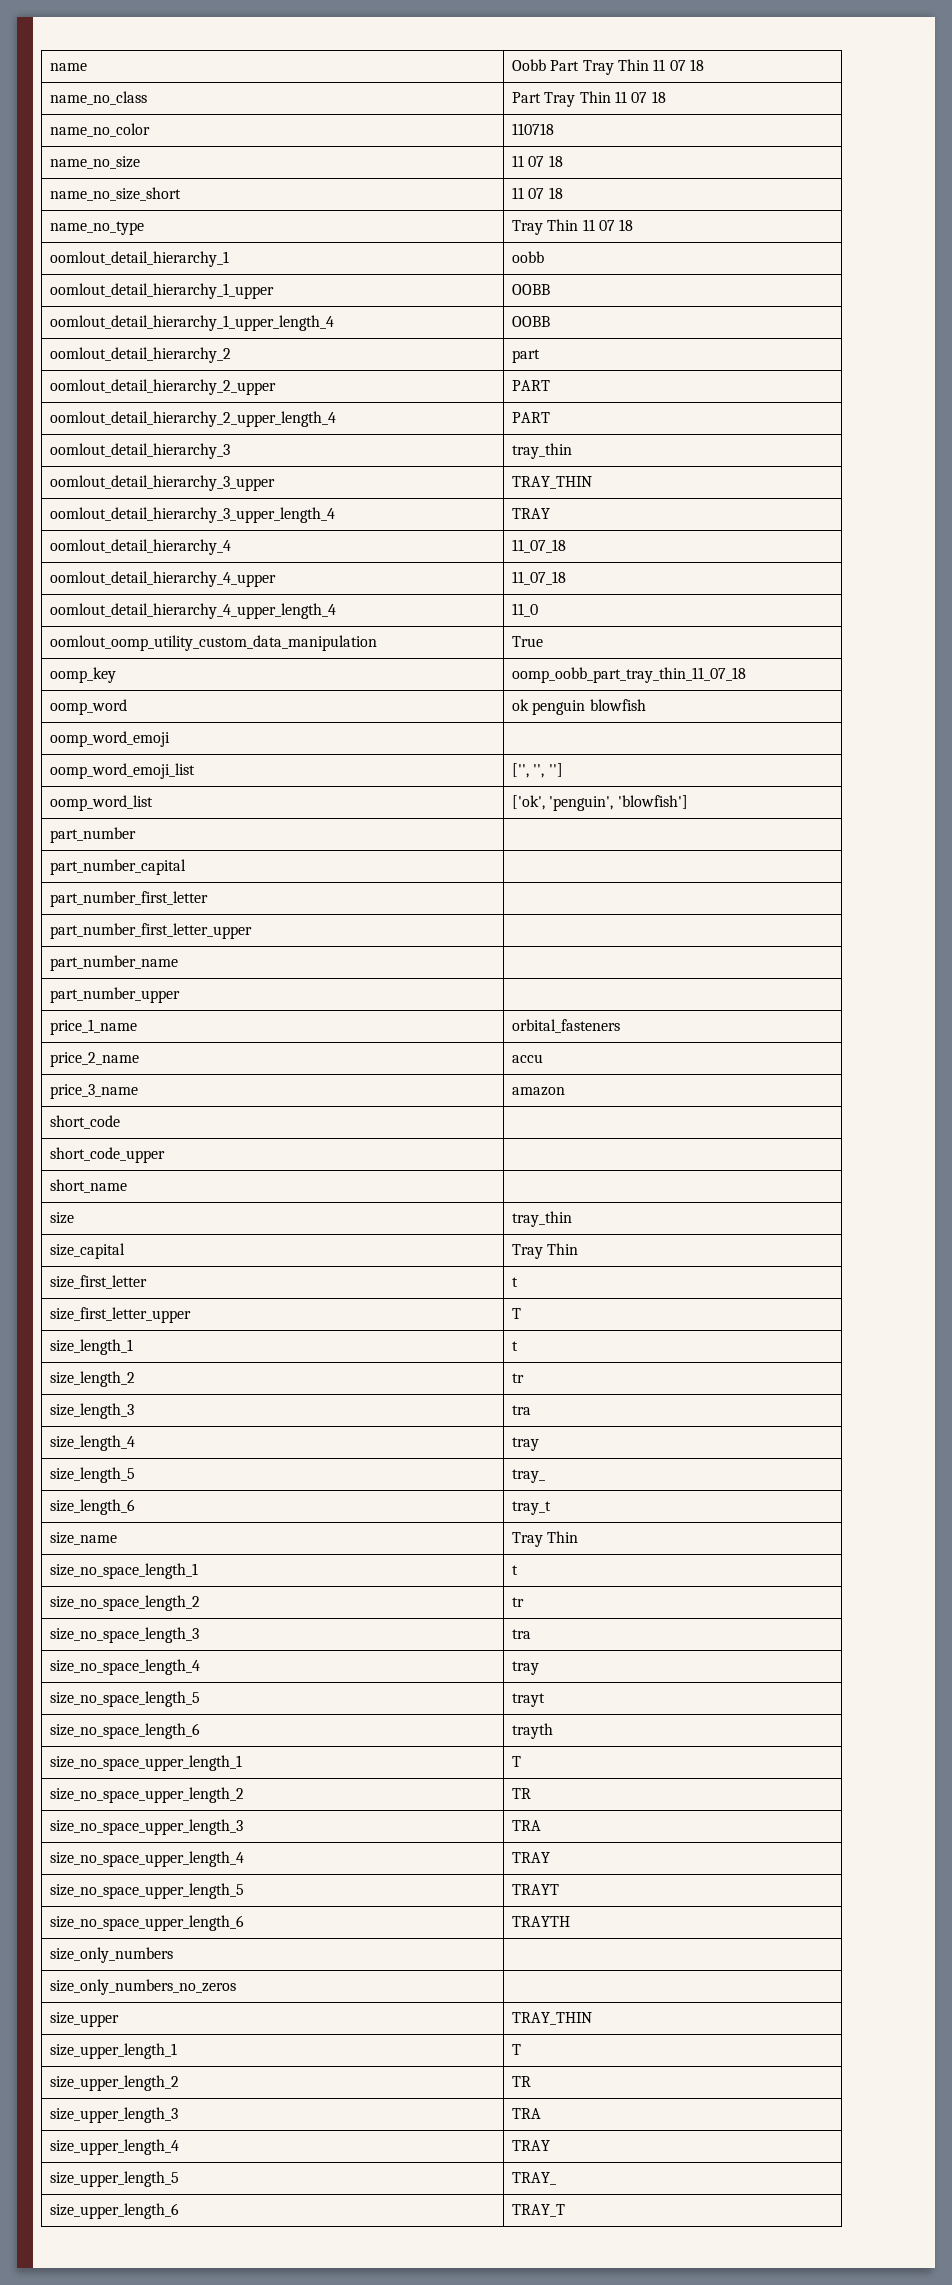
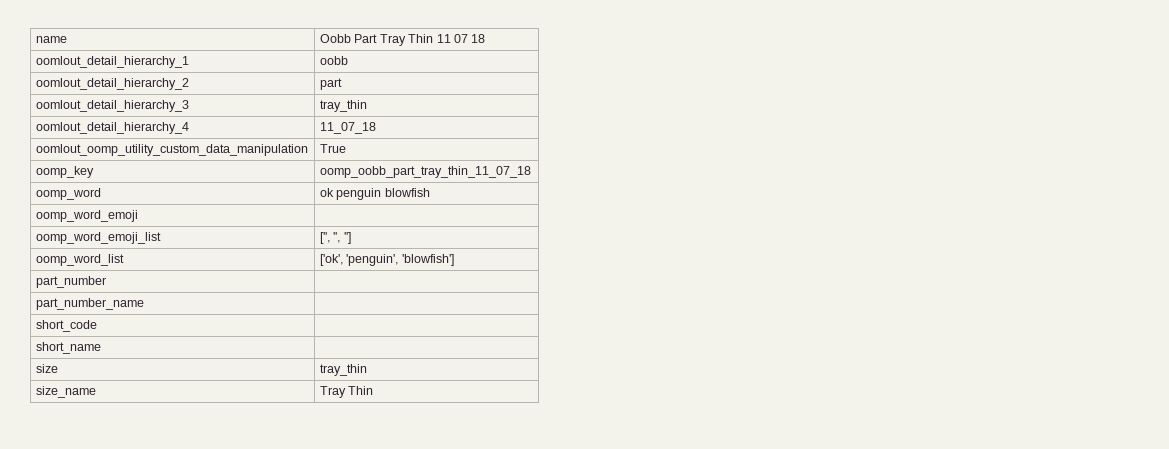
[50,91,148,105] [512,91,666,107] [50,123,151,137] [512,123,555,135] [50,156,141,169] [512,155,563,167] [50,187,182,201] [512,187,563,199] [50,221,145,235] [512,219,634,235] [50,251,230,267] [512,251,545,263] [50,283,275,299] [512,284,551,295] [50,315,335,331] [512,316,551,327] [50,347,232,363] [512,349,541,363] [50,379,277,395] [512,380,551,391] [50,411,337,427] [512,412,551,423] [50,443,231,459] [512,443,573,459] [50,475,276,491] [512,476,593,489] [50,507,336,523] [512,508,551,519] [50,539,232,555] [512,539,567,553] [50,571,277,587] [512,571,567,585] [50,603,337,619] [512,603,539,617] name_no_class | Part Tray Thin 11 07 18 // name_no_color | 110718 // name_no_size | 11 07 18 // name_no_size_short | 11 07 18 // name_no_type | Tray Thin 11 07 18 // oomlout_detail_hierarchy_1 | oobb // oomlout_detail_hierarchy_1_upper | OOBB // oomlout_detail_hierarchy_1_upper_length_4 | OOBB // oomlout_detail_hierarchy_2 | part // oomlout_detail_hierarchy_2_upper | PART // oomlout_detail_hierarchy_2_upper_length_4 | PART // oomlout_detail_hierarchy_3 | tray_thin // oomlout_detail_hierarchy_3_upper | TRAY_THIN // oomlout_detail_hierarchy_3_upper_length_4 | TRAY // oomlout_detail_hierarchy_4 | 11_07_18 // oomlout_detail_hierarchy_4_upper | 11_07_18 // oomlout_detail_hierarchy_4_upper_length_4 | 11_0 -> [35,56,189,68] [319,56,348,65] [35,78,189,90] [319,78,342,90] [35,100,189,112] [319,100,367,112] [35,122,189,134] [319,122,376,134] oomlout_detail_hierarchy_1 | oobb // oomlout_detail_hierarchy_2 | part // oomlout_detail_hierarchy_3 | tray_thin // oomlout_detail_hierarchy_4 | 11_07_18
[50,859,187,875] [50,891,209,907] [50,923,253,939] [50,955,179,971] [50,987,181,1003] [50,1019,138,1035] [512,1019,621,1033] [50,1052,140,1067] [512,1054,544,1063] [50,1084,139,1099] [512,1087,566,1096] part_number_capital | // part_number_first_letter | // part_number_first_letter_upper | // part_number_name | // part_number_upper | // price_1_name | orbital_fasteners // price_2_name | accu // price_3_name | amazon -> [35,298,144,310] part_number_name |
[50,1147,166,1163] // short_code_upper | -> (97, 326) none
[50,1243,126,1259] [512,1243,579,1259] [50,1275,148,1289] [512,1277,519,1287] [50,1307,192,1323] [512,1308,522,1319] [50,1339,134,1355] [512,1341,519,1351] [50,1371,136,1387] [512,1373,525,1383] [50,1403,135,1419] [512,1405,532,1415] [50,1435,136,1451] [512,1437,540,1451] [50,1467,136,1483] [512,1469,546,1483] [50,1499,136,1515] [512,1501,552,1515] [50,1532,118,1545] [512,1531,579,1547] [50,1563,199,1579] [512,1565,519,1575] [50,1595,201,1611] [512,1597,525,1607] [50,1627,200,1643] [512,1629,532,1639] [50,1659,201,1675] [512,1661,540,1675] [50,1691,201,1707] [512,1693,546,1707] [50,1723,201,1739] [512,1723,554,1739] [50,1755,243,1771] [512,1756,522,1767] [50,1787,245,1803] [512,1788,532,1799] [50,1819,244,1835] [512,1820,542,1831] [50,1851,245,1867] [512,1852,551,1863] [50,1883,245,1899] [512,1884,560,1895] [50,1915,245,1931] [512,1916,571,1927] [50,1947,174,1963] [50,1979,237,1995] [50,2012,120,2027] [512,2012,593,2025] [50,2043,178,2059] [512,2044,522,2055] [50,2075,180,2091] [512,2076,532,2087] [50,2107,179,2123] [512,2108,542,2119] [50,2139,180,2155] [512,2140,551,2151] [50,2171,180,2187] [512,2172,557,2185] [50,2203,180,2219] [512,2204,566,2217] size_capital | Tray Thin // size_first_letter | t // size_first_letter_upper | T // size_length_1 | t // size_length_2 | tr // size_length_3 | tra // size_length_4 | tray // size_length_5 | tray_ // size_length_6 | tray_t // size_name | Tray Thin // size_no_space_length_1 | t // size_no_space_length_2 | tr // size_no_space_length_3 | tra // size_no_space_length_4 | tray // size_no_space_length_5 | trayt // size_no_space_length_6 | trayth // size_no_space_upper_length_1 | T // size_no_space_upper_length_2 | TR // size_no_space_upper_length_3 | TRA // size_no_space_upper_length_4 | TRAY // size_no_space_upper_length_5 | TRAYT // size_no_space_upper_length_6 | TRAYTH // size_only_numbers | // size_only_numbers_no_zeros | // size_upper | TRAY_THIN // size_upper_length_1 | T // size_upper_length_2 | TR // size_upper_length_3 | TRA // size_upper_length_4 | TRAY // size_upper_length_5 | TRAY_ // size_upper_length_6 | TRAY_T -> [35,386,96,398] [319,386,374,398] size_name | Tray Thin

